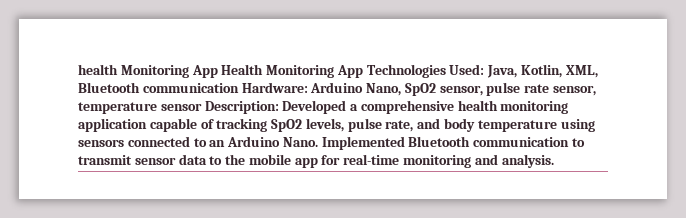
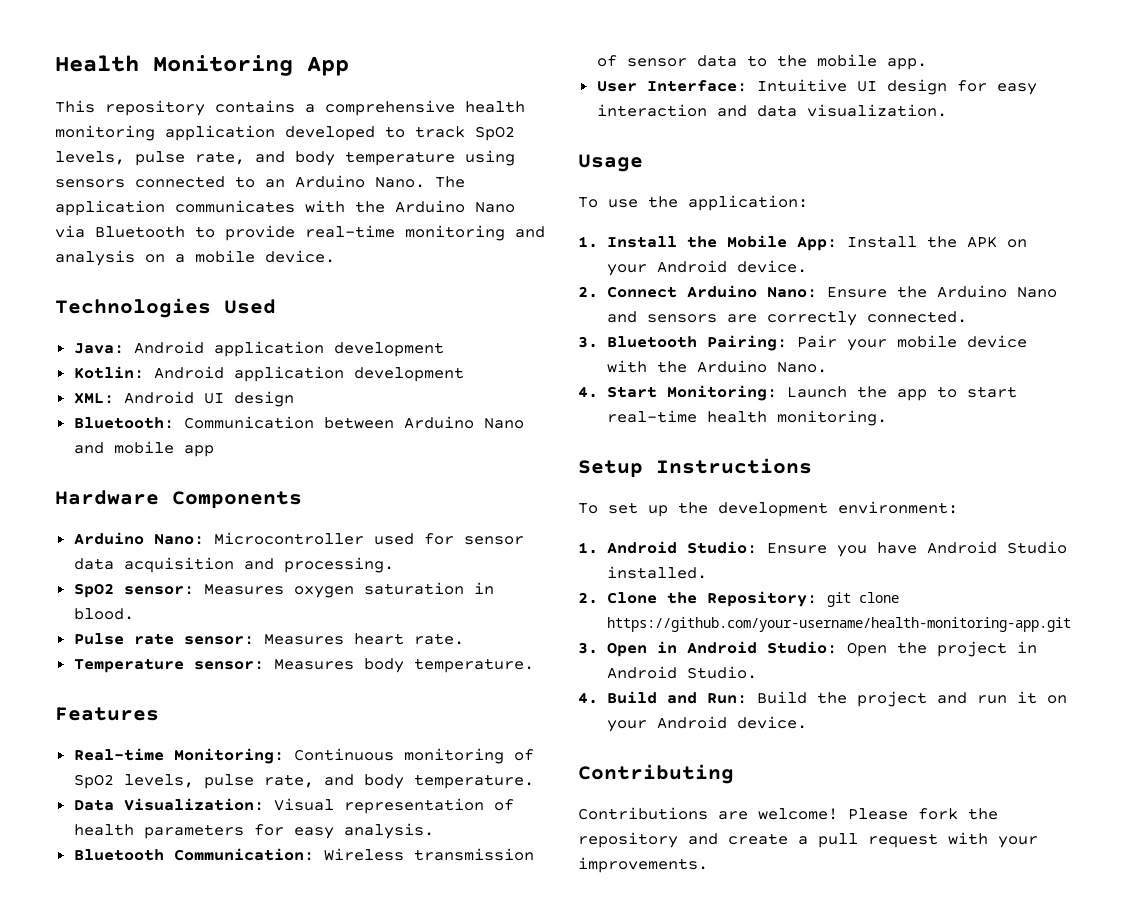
[78,64,218,78] health Monitoring App -> (55, 63) none
[366,64,598,78] [78,82,597,96] [78,100,347,114] Technologies Used: Java, Kotlin, XML, Bluetooth communication Hardware: Arduino Nano, SpO2 sensor, pulse rate sensor, temperature sensor Description: Developed -> [55,100,295,116] // This repository contains
[149,118,268,132] capable of tracking -> [285,126,465,141] developed to track
[321,136,586,150] [78,155,132,165] Implemented Bluetooth communication to transmit -> [435,176,465,188] [55,200,515,216] [55,225,545,241] [55,250,335,266] [55,298,276,318] [73,341,444,357] [73,366,464,382] [73,391,294,407] [73,416,524,429] [73,441,214,457] [55,490,302,509] [73,532,524,545] [73,557,394,573] [73,582,494,598] [73,608,134,620] [73,633,464,645] [73,658,534,673] [55,707,159,721] [73,748,534,764] [73,774,534,789] [73,798,514,814] [73,823,434,839] [73,848,534,861] [596,55,617,67] The application communicates with the Arduino Nano via Bluetooth to provide real-time monitoring and analysis on a mobile device. // Technologies Used // Java: Android application development // Kotlin: Android application development // XML: Android UI design // Bluetooth: Communication between Arduino Nano and mobile app // Hardware Components // Arduino Nano: Microcontroller used for sensor data acquisition and processing. // SpO2 sensor: Measures oxygen saturation in blood. // Pulse rate sensor: Measures heart rate. // Temperature sensor: Measures body temperature. // Features // Real-time Monitoring: Continuous monitoring of SpO2 levels, pulse rate, and body temperature. // Data Visualization: Visual representation of health parameters for easy analysis. // Bluetooth Communication: Wireless transmission of
[294,154,554,168] app for real-time monitoring and analysis. -> [886,58,927,70] [596,79,1037,95] [596,104,947,117] [578,154,643,172] [578,195,808,211] [578,235,1027,251] [606,260,807,276] [578,285,1057,298] [606,311,967,326] [578,335,1027,351] [606,360,827,373] [578,385,1017,401] [606,410,887,426] [578,458,812,478] [578,501,958,517] [578,541,1067,557] [606,566,707,579] [578,591,899,607] [606,617,1071,632] [578,641,1037,657] [606,666,757,679] [578,691,1067,707] [606,716,807,732] [578,764,734,784] [578,807,998,820] [578,832,1038,848] [578,857,708,873] app. // User Interface: Intuitive UI design for easy interaction and data visualization. // Usage // To use the application: // 1. Install the Mobile App: Install the APK on your Android device. // 2. Connect Arduino Nano: Ensure the Arduino Nano and sensors are correctly connected. // 3. Bluetooth Pairing: Pair your mobile device with the Arduino Nano. // 4. Start Monitoring: Launch the app to start real-time health monitoring. // Setup Instructions // To set up the development environment: // 1. Android Studio: Ensure you have Android Studio installed. // 2. Clone the Repository: git clone https://github.com/your-username/health-monitoring-app.git // 3. Open in Android Studio: Open the project in Android Studio. // 4. Build and Run: Build the project and run it on your Android device. // Contributing // Contributions are welcome! Please fork the repository and create a pull request with your improvements.

